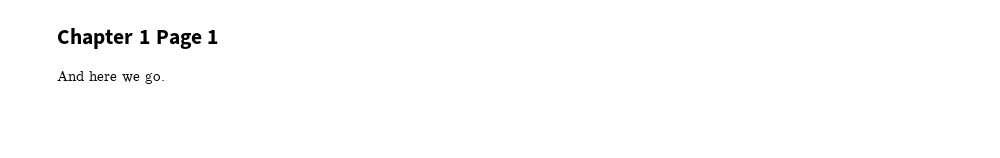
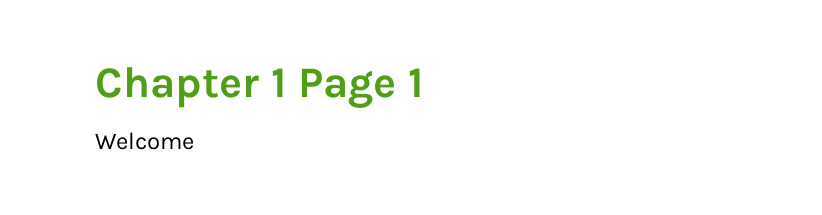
[57,71,165,84] And here we go. -> [95,132,194,150] Welcome

